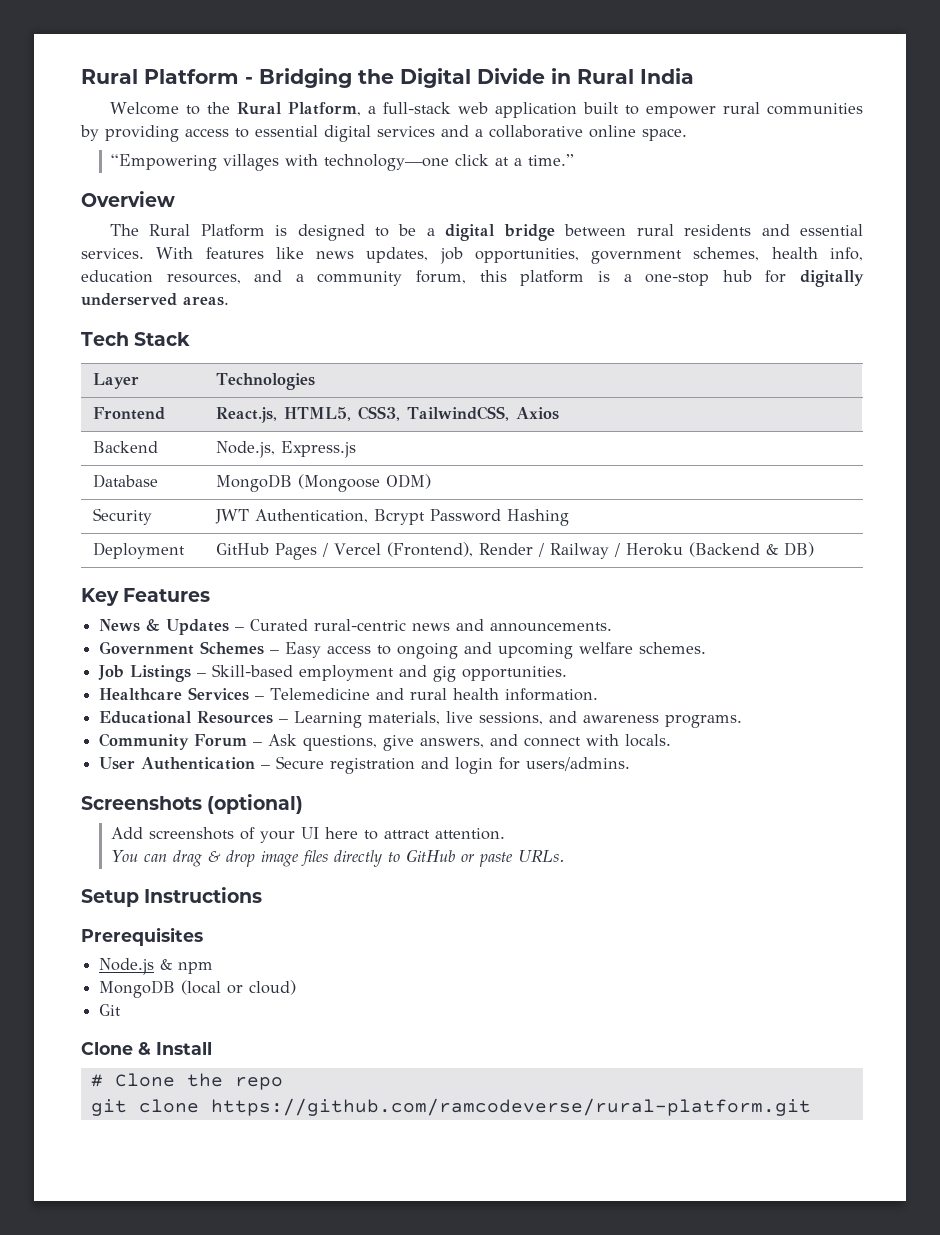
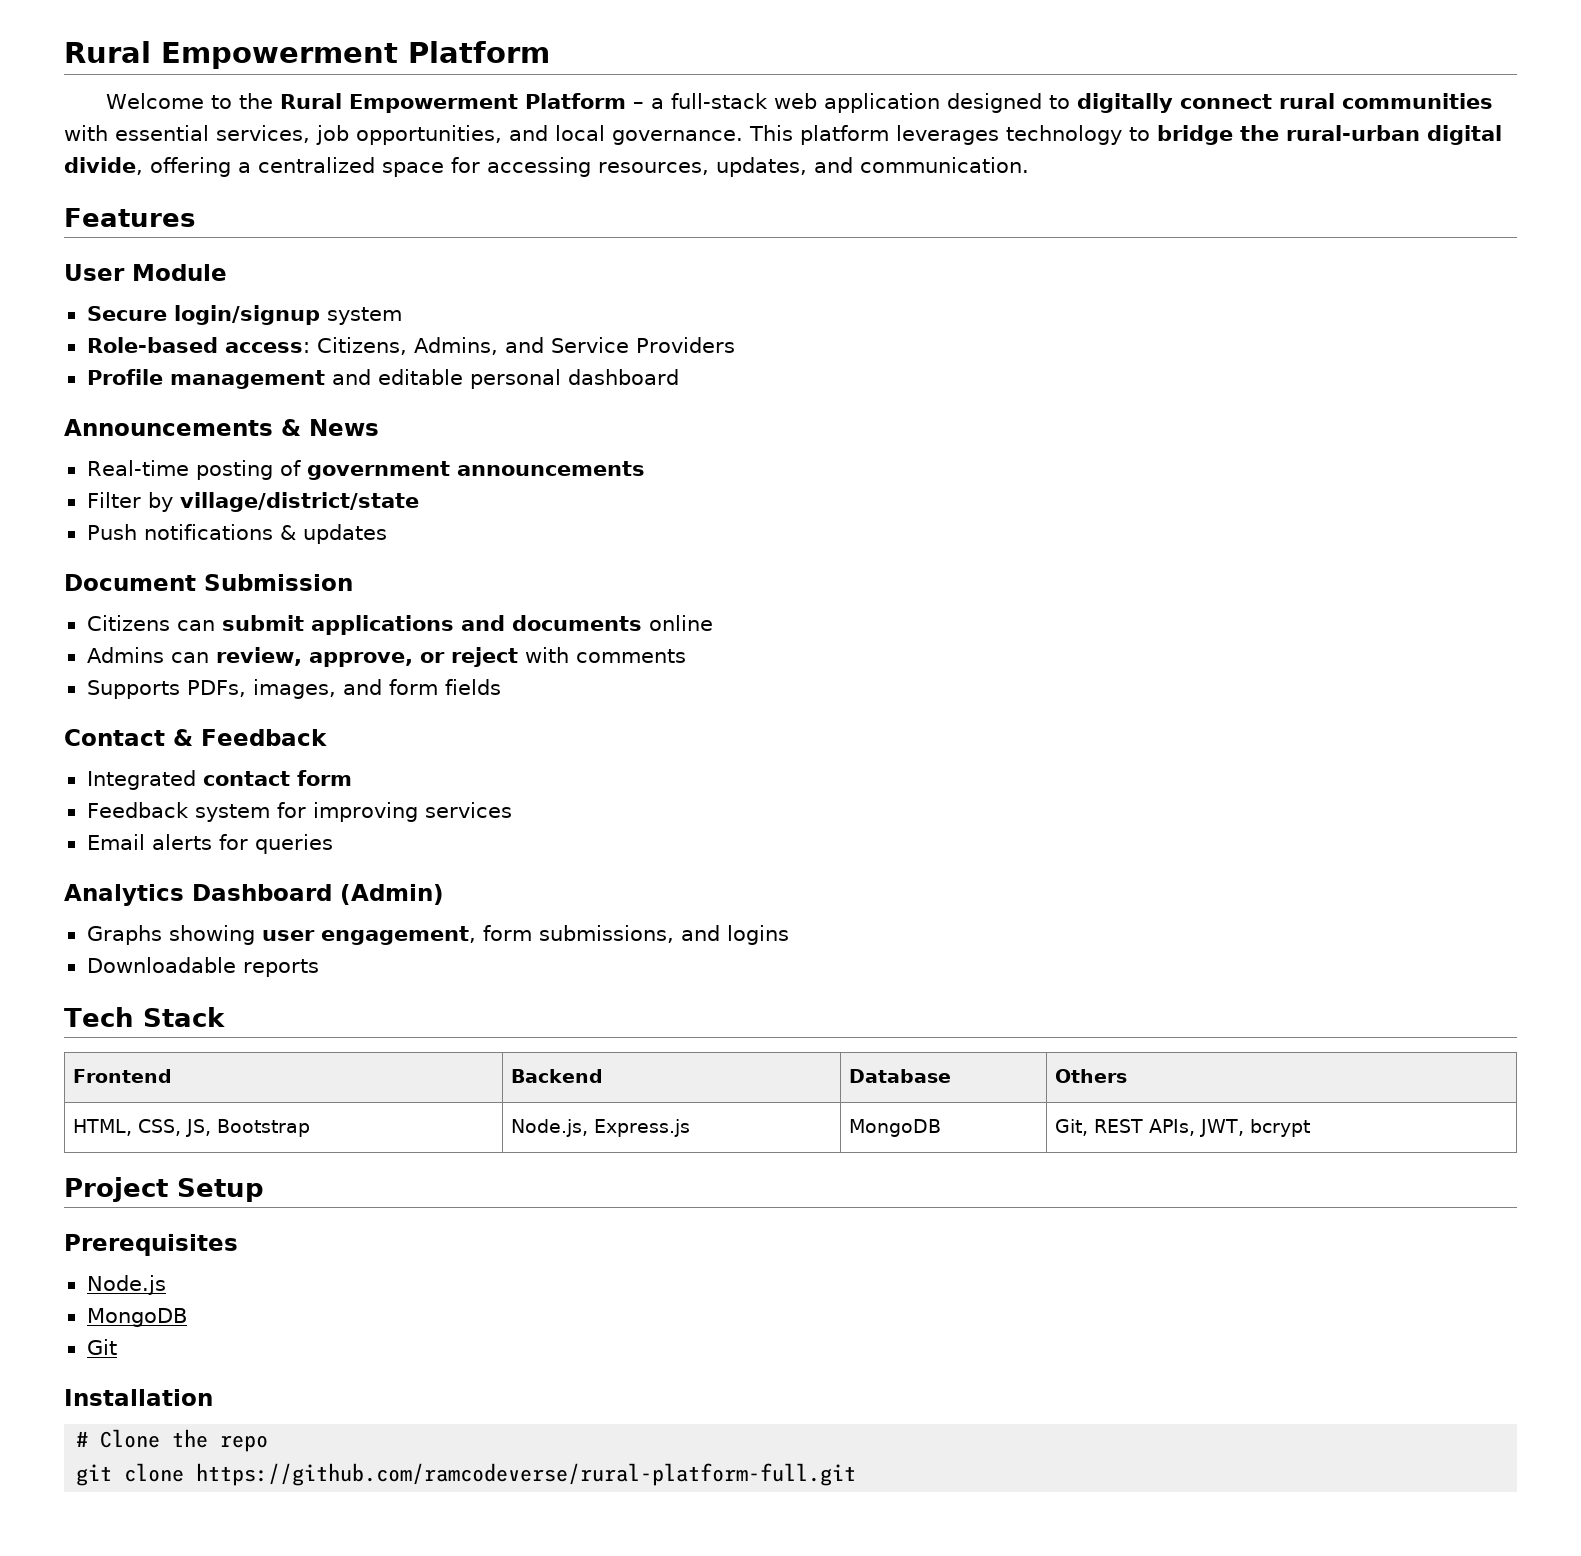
[81,68,694,88] Rural Platform - Bridging the Digital Divide in Rural India -> [64,41,550,69] Rural Empowerment Platform
[287,102,361,116] Platform, -> [349,93,645,113] Empowerment Platform –
[582,102,863,118] [80,125,687,142] [110,154,574,171] [81,191,175,207] [109,224,864,241] [81,247,863,264] [81,270,865,287] [81,293,229,306] built to empower rural communities by providing access to essential digital services and a collaborative online space. // “Empowering villages with technology—one click at a time.” // Overview // The Rural Platform is designed to be a digital bridge between rural residents and essential services. With features like news updates, job opportunities, government schemes, health info, education resources, and a community forum, this platform is a one-stop hub for digitally underserved areas. -> [947,93,1494,113] [64,125,1502,145] [64,157,1029,177] [64,208,195,227] [64,264,227,281] [86,305,402,325] [86,337,735,355] [86,369,679,389] [64,419,379,436] [86,460,645,480] [86,492,419,512] [86,524,387,544] [64,574,353,591] [86,615,713,635] [86,647,686,667] [86,679,501,699] [64,729,327,746] [86,770,352,790] [86,802,512,822] [86,834,333,854] [64,884,444,906] [86,925,789,945] [86,957,319,977] designed to digitally connect rural communities with essential services, job opportunities, and local governance. This platform leverages technology to bridge the rural-urban digital divide, offering a centralized space for accessing resources, updates, and communication. // Features // User Module // Secure login/signup system // Role-based access: Citizens, Admins, and Service Providers // Profile management and editable personal dashboard // Announcements & News // Real-time posting of government announcements // Filter by village/district/state // Push notifications & updates // Document Submission // Citizens can submit applications and documents online // Admins can review, approve, or reject with comments // Supports PDFs, images, and form fields // Contact & Feedback // Integrated contact form // Feedback system for improving services // Email alerts for queries // Analytics Dashboard (Admin) // Graphs showing user engagement, form submissions, and logins // Downloadable reports
[93,373,140,389] [216,373,316,390] // Layer | Technologies -> (225, 1017) none
[216,406,560,423] [93,441,159,453] React.js, HTML5, CSS3, TailwindCSS, Axios // Backend -> [511,1069,604,1083] [849,1069,952,1083] [1055,1069,1128,1083] [73,1119,311,1137] Backend | Database | Others // HTML, CSS, JS, Bootstrap
[93,474,159,488] [216,474,432,492] [93,508,153,525] [215,509,570,526] [93,542,186,559] [216,542,815,560] [81,588,211,606] [99,619,613,635] [99,641,707,659] [98,664,568,682] [99,687,599,701] [99,711,743,728] [99,733,672,751] [99,756,631,774] [81,794,304,814] [110,827,505,843] [110,849,565,867] // Database | MongoDB (Mongoose ODM) // Security | JWT Authentication, Bcrypt Password Hashing // Deployment | GitHub Pages / Vercel (Frontend), Render / Railway / Heroku (Backend & DB) // Key Features // News & Updates – Curated rural-centric news and announcements. // Government Schemes – Easy access to ongoing and upcoming welfare schemes. // Job Listings – Skill-based employment and gig opportunities. // Healthcare Services – Telemedicine and rural health information. // Educational Resources – Learning materials, live sessions, and awareness programs. // Community Forum – Ask questions, give answers, and connect with locals. // User Authentication – Secure registration and login for users/admins. // Screenshots (optional) // Add screenshots of your UI here to attract attention. // You can drag & drop image files directly to GitHub or paste URLs. // -> [849,1119,942,1137] [1055,1119,1311,1137] [64,1177,168,1202] | MongoDB | Git, REST APIs, JWT, bcrypt // Project
[144,887,263,903] Instructions -> (264, 1190) none
[160,959,214,974] [99,980,297,998] [99,1004,122,1016] [81,1042,212,1055] & npm // MongoDB (local or cloud) // Git // Clone & Install -> [86,1308,187,1327] [86,1339,117,1355] [64,1389,213,1406] // MongoDB // Git // Installation
[210,1098,811,1116] https://github.com/ramcodeverse/rural-platform.git -> [196,1463,857,1486] https://github.com/ramcodeverse/rural-platform-full.git

